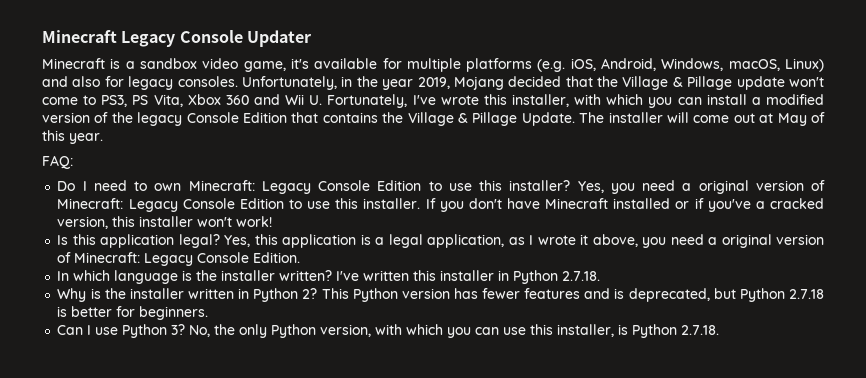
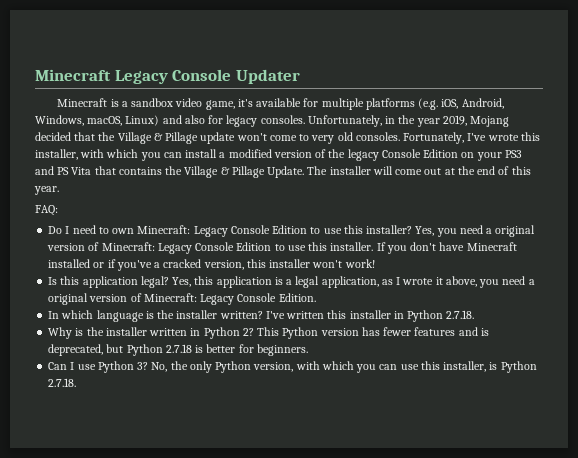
[101,94,323,107] PS3, PS Vita, Xbox 360 and Wii U. -> [311,132,400,144] very old consoles.
(287, 117) none -> [461,150,522,161] [35,166,92,175] on your PS3 and PS Vita
[777,113,807,126] May -> [457,166,496,175] the end

